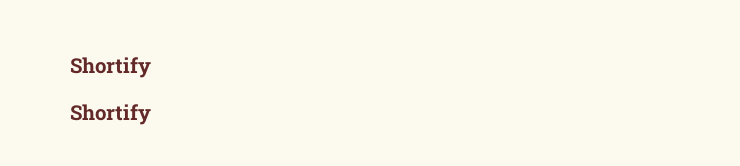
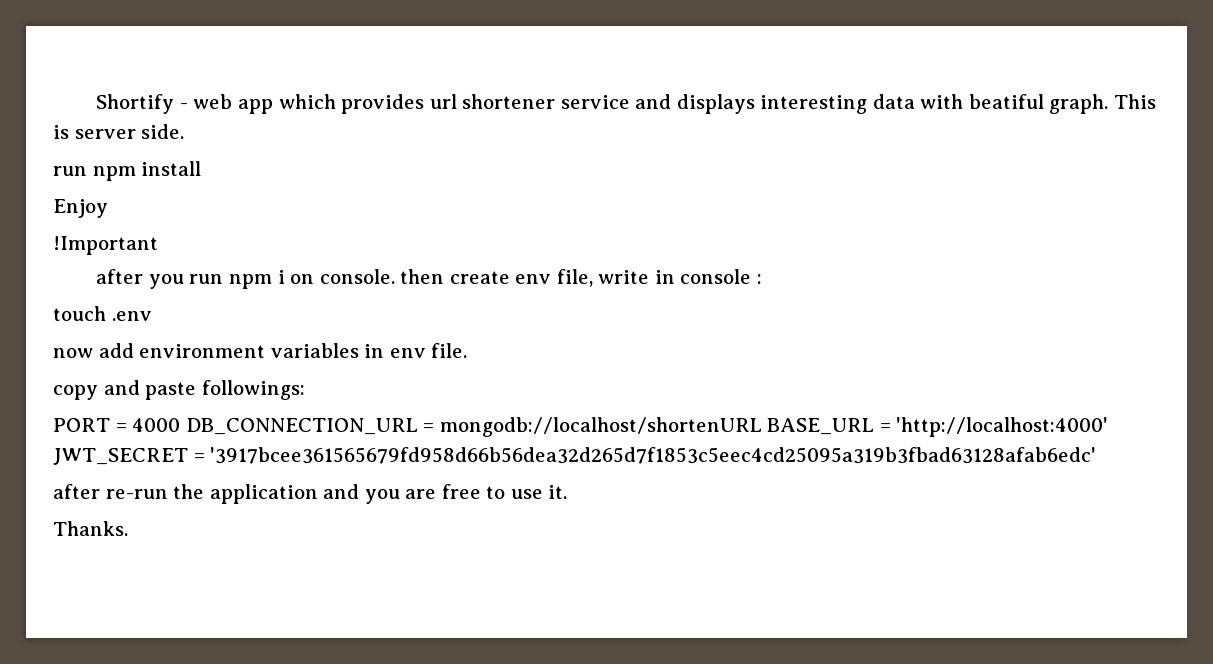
[70,57,151,78] [70,104,151,125] Shortify // Shortify -> [96,94,1156,114] [53,124,185,139] [53,161,202,181] [53,199,108,218] [53,236,158,255] [96,269,762,289] [53,306,152,321] [53,343,468,358] [53,380,305,400] [53,417,1109,437] [53,447,1097,465] [53,484,568,504] [53,521,128,536] Shortify - web app which provides url shortener service and displays interesting data with beatiful graph. This is server side. // run npm install // Enjoy // !Important // after you run npm i on console. then create env file, write in console : // touch .env // now add environment variables in env file. // copy and paste followings: // PORT = 4000 DB_CONNECTION_URL = mongodb://localhost/shortenURL BASE_URL = 'http://localhost:4000' JWT_SECRET = '3917bcee361565679fd958d66b56dea32d265d7f1853c5eec4cd25095a319b3fbad63128afab6edc' // after re-run the application and you are free to use it. // Thanks.

